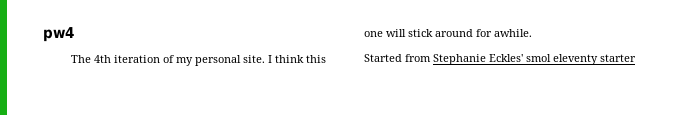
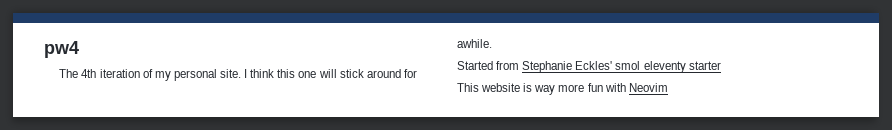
(636, 58) none -> [457,83,668,95] // This website is way more fun with Neovim

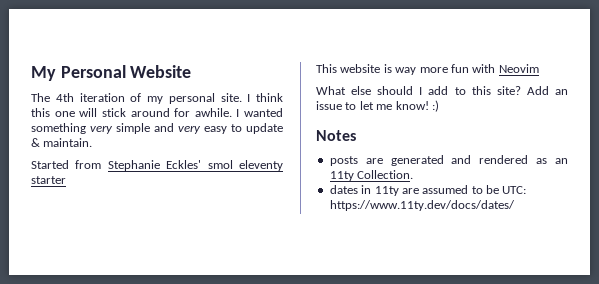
[44,41,79,58] pw4 -> [31,65,192,81] My Personal Website
(492, 43) none -> [236,108,283,117] [31,123,283,134] [31,138,93,147] I wanted something very simple and very easy to update & maintain.
(668, 87) none -> [316,86,568,95] [316,100,439,112] [316,130,356,141] [329,155,568,166] [329,170,414,181] [329,185,527,196] [329,200,515,211] // What else should I add to this site? Add an issue to let me know! :) // Notes // posts are generated and rendered as an 11ty Collection. // dates in 11ty are assumed to be UTC: https://www.11ty.dev/docs/dates/

